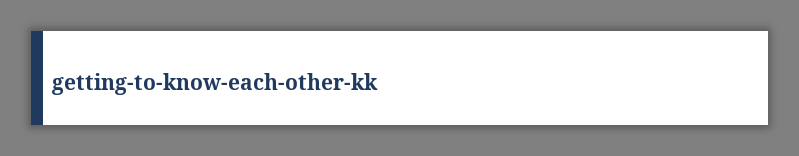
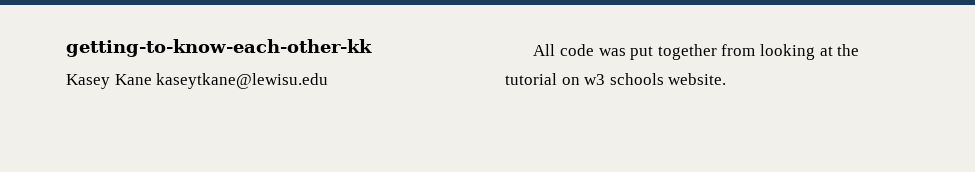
(378, 84) none -> [66,73,329,89] [533,44,860,60] [505,73,727,85] // Kasey Kane kaseytkane@lewisu.edu // All code was put together from looking at the tutorial on w3 schools website.

